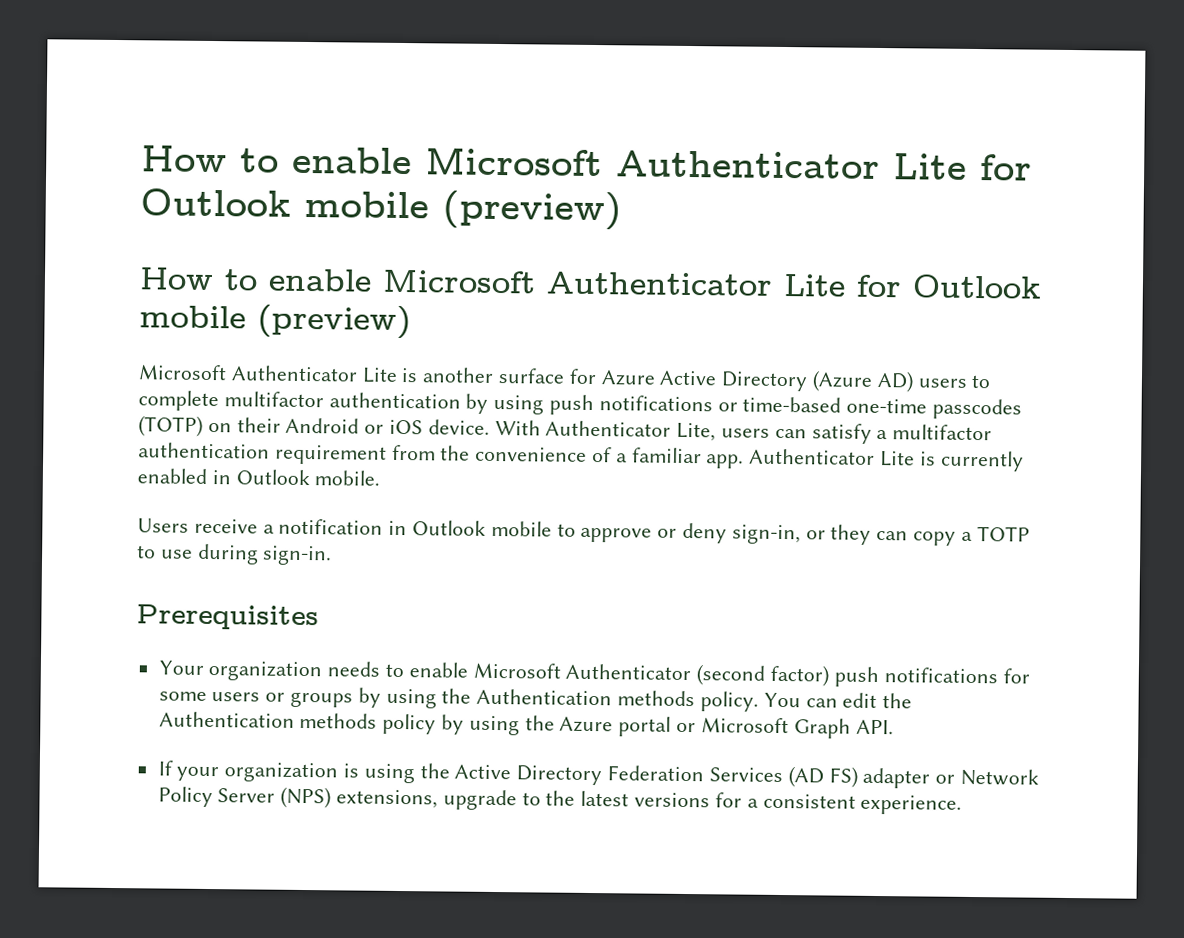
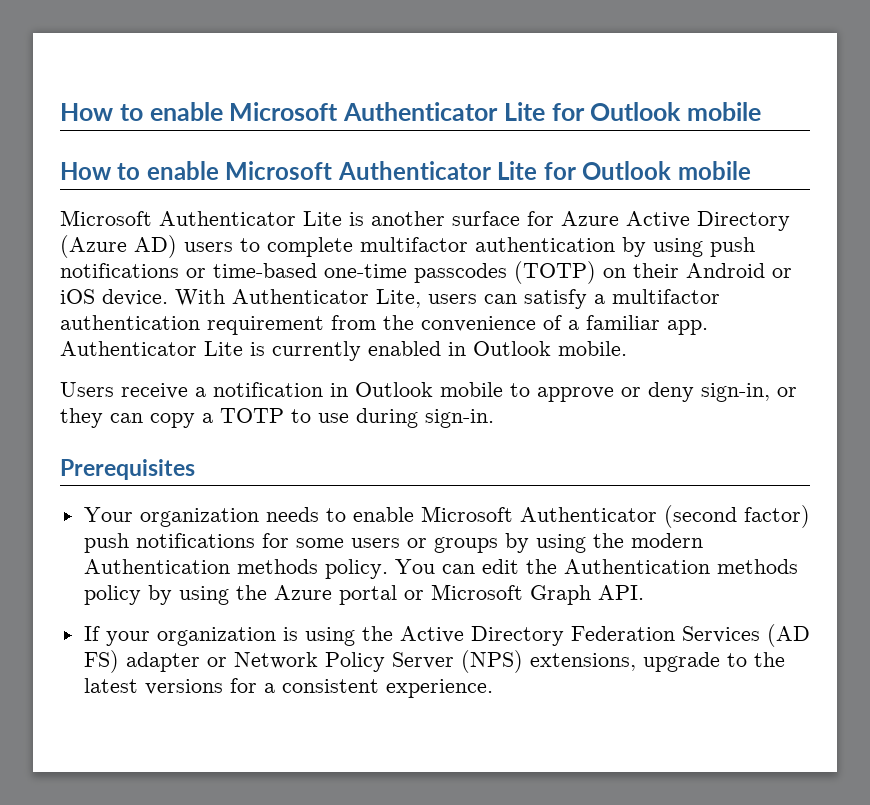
[141,145,1032,181] [140,188,622,231] [139,267,1042,299] [139,304,411,340] How to enable Microsoft Authenticator Lite for Outlook mobile (preview) // How to enable Microsoft Authenticator Lite for Outlook mobile (preview) -> [60,102,761,121] [60,161,751,180] How to enable Microsoft Authenticator Lite for Outlook mobile // How to enable Microsoft Authenticator Lite for Outlook mobile
(472, 696) none -> [630,533,703,548] modern

